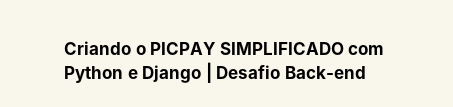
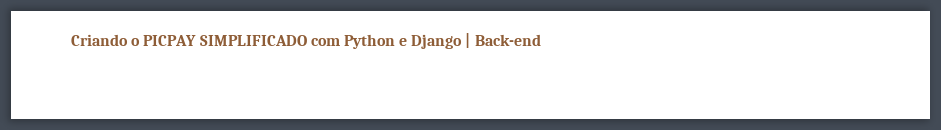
[216,65,281,79] Desafio -> (471, 40) none

